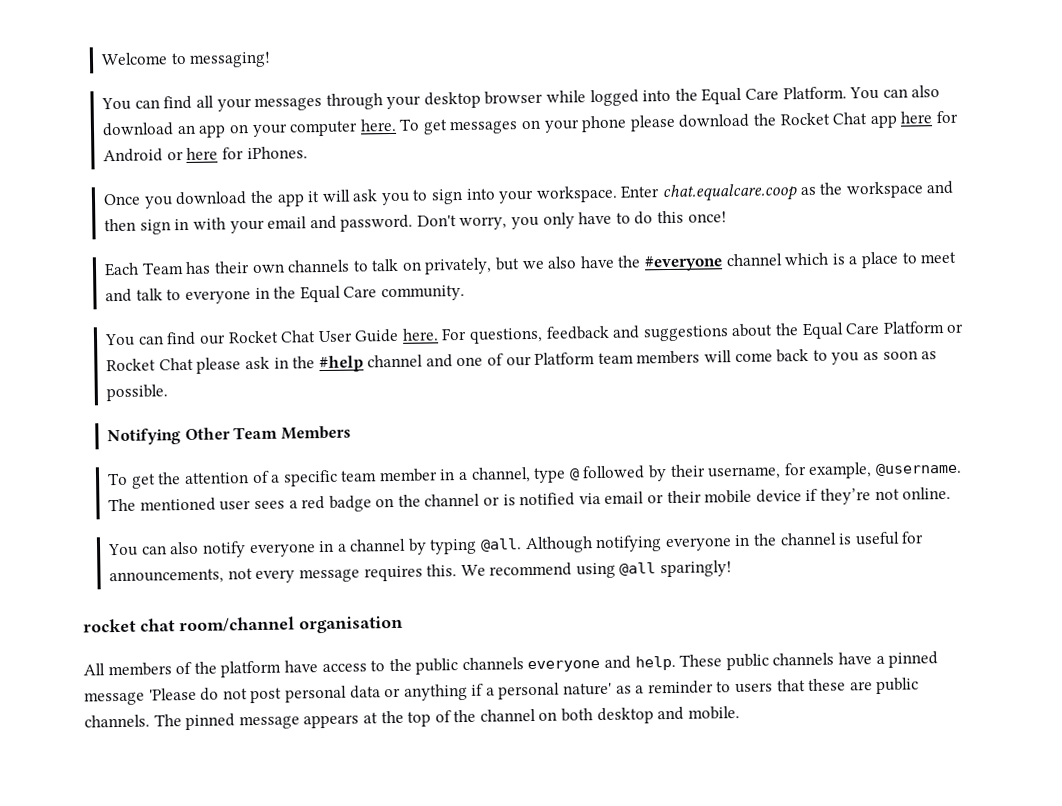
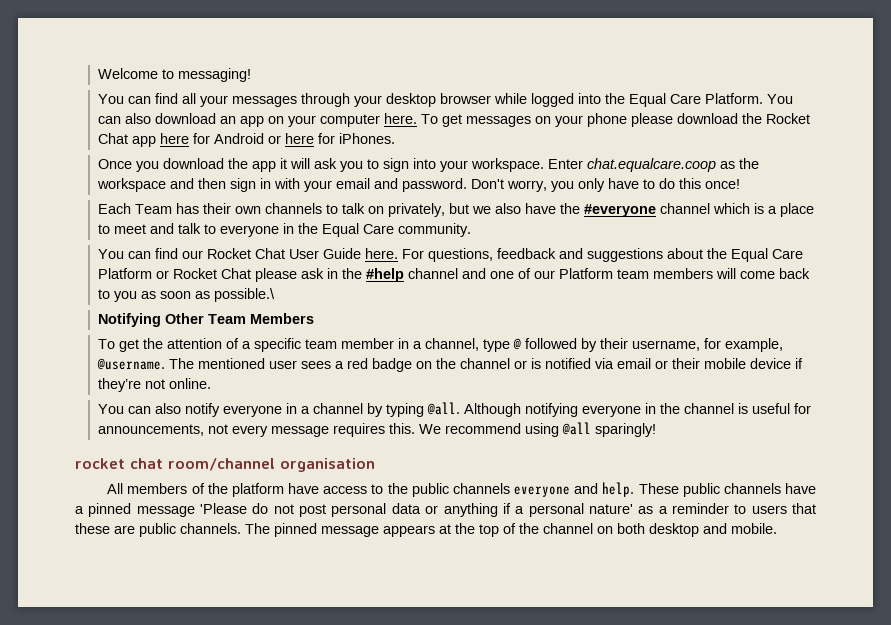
[106,384,169,402] possible. -> [214,288,276,302] possible.\

